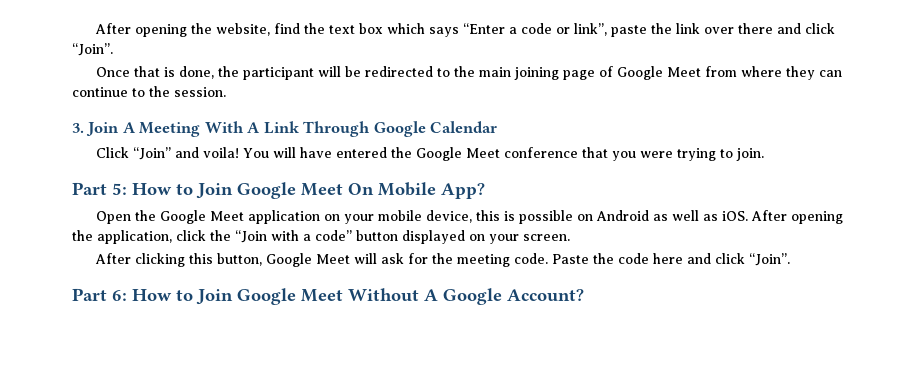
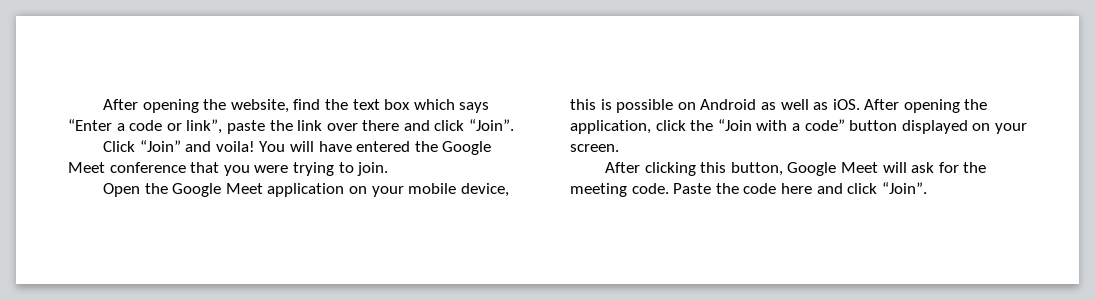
[95,66,842,80] [72,86,226,97] [72,121,498,137] // Once that is done, the participant will be redirected to the main joining page of Google Meet from where they can continue to the session. // 3. Join A Meeting With A Link Through Google Calendar -> (515, 125) none
[72,182,485,199] // Part 5: How to Join Google Meet On Mobile App? -> (389, 169) none
[72,288,584,305] // Part 6: How to Join Google Meet Without A Google Account? -> (927, 188) none

